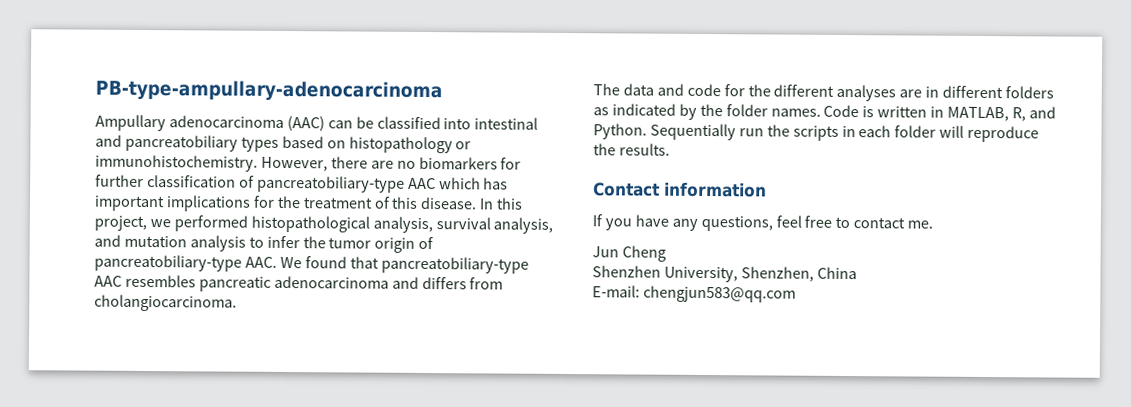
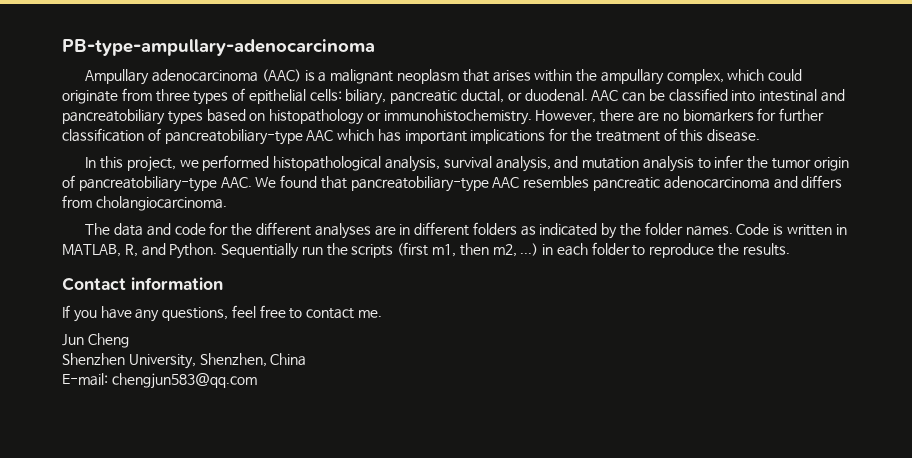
(325, 124) none -> [304,69,803,85] [62,88,619,105] is a malignant neoplasm that arises within the ampullary complex, which could originate from three types of epithelial cells: biliary, pancreatic ductal, or duodenal. AAC
(478, 203) none -> (761, 135) //
(839, 133) none -> [397,242,539,257] (first m1, then m2, ...)
[939,125,965,138] will -> [632,245,646,256] to

